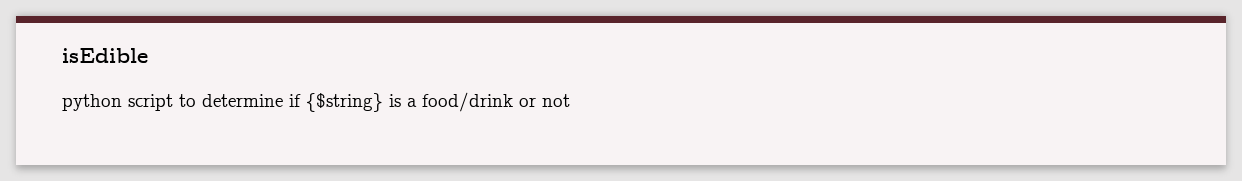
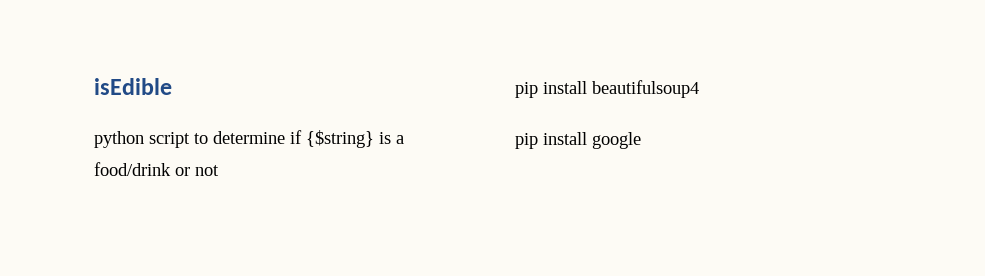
(570, 100) none -> [515,80,699,98] [515,132,641,149] // pip install beautifulsoup4 // pip install google

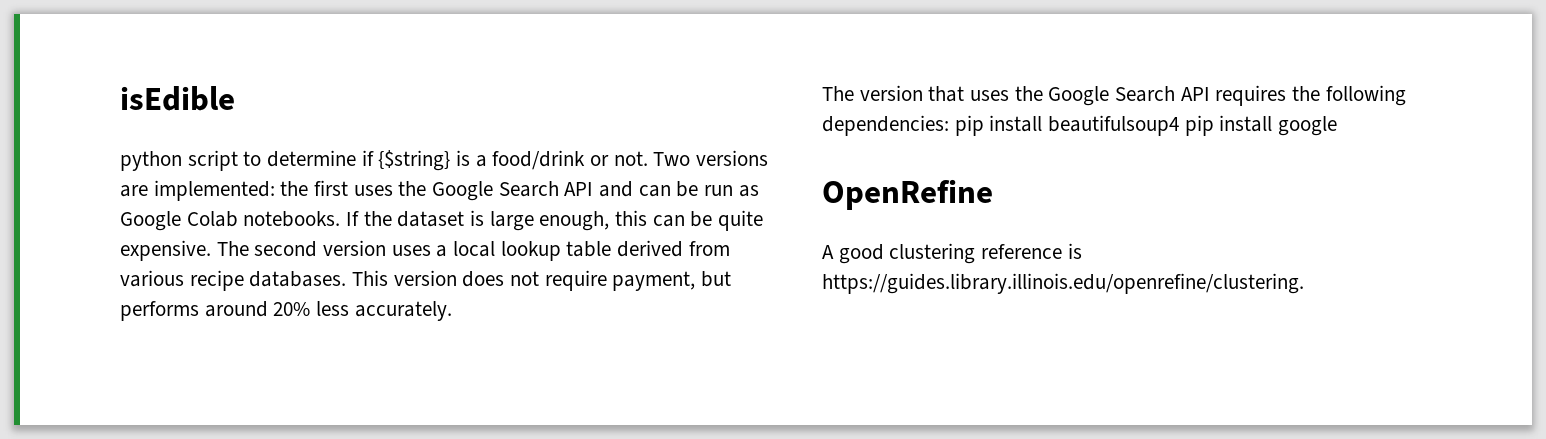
[195,165,219,176] not // -> [613,150,769,166] [120,180,759,201] [120,210,764,231] [120,240,730,261] [120,270,732,291] [120,301,452,321] [822,85,1406,106] [822,115,949,136] not. Two versions are implemented: the first uses the Google Search API and can be run as Google Colab notebooks. If the dataset is large enough, this can be quite expensive. The second version uses a local lookup table derived from various recipe databases. This version does not require payment, but performs around 20% less accurately. // The version that uses the Google Search API requires the following dependencies:
(699, 89) // -> (1180, 125) none
(641, 140) none -> [822,179,993,210] [822,243,1082,264] [822,273,1304,294] // OpenRefine // A good clustering reference is https://guides.library.illinois.edu/openrefine/clustering.

